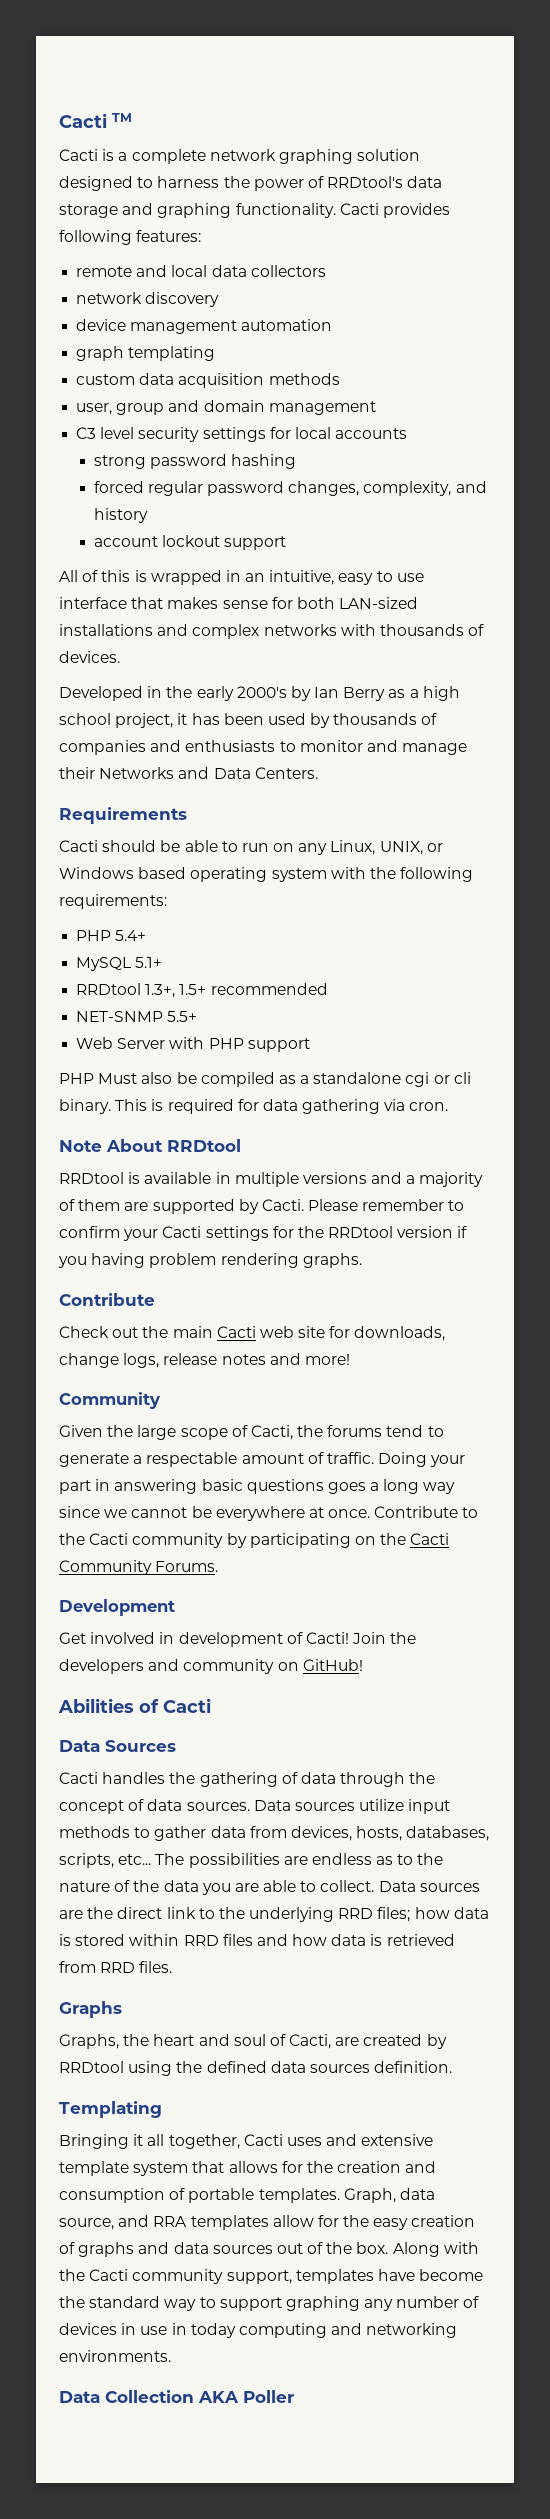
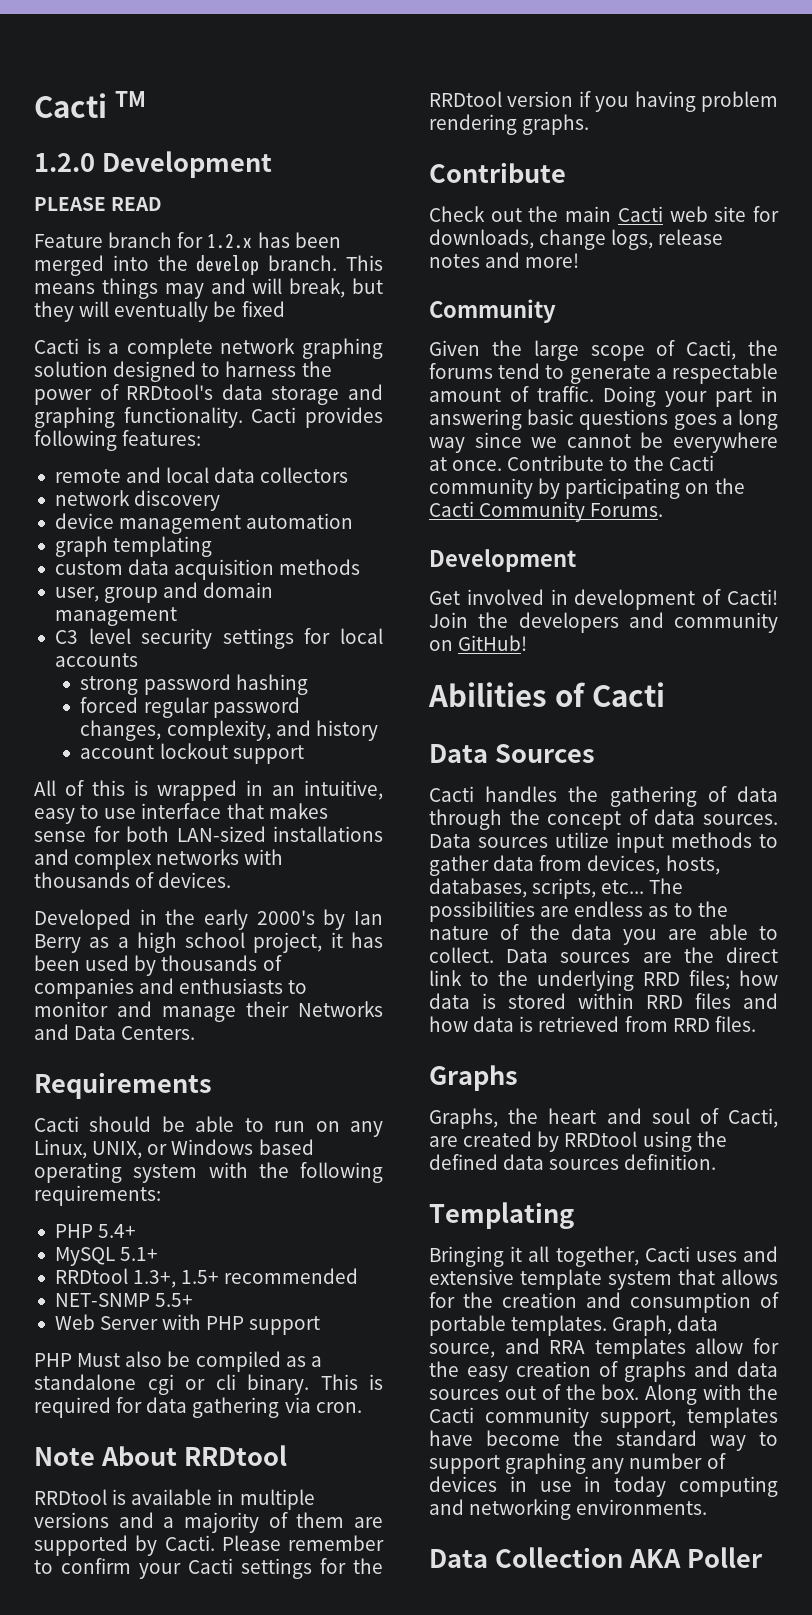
(132, 117) none -> [34,151,272,178] [34,197,163,211] [34,232,341,249] [34,255,384,276] [34,278,383,299] [34,301,285,322] // 1.2.0 Development // PLEASE READ // Feature branch for 1.2.x has been merged into the develop branch. This means things may and will break, but they will eventually be fixed

